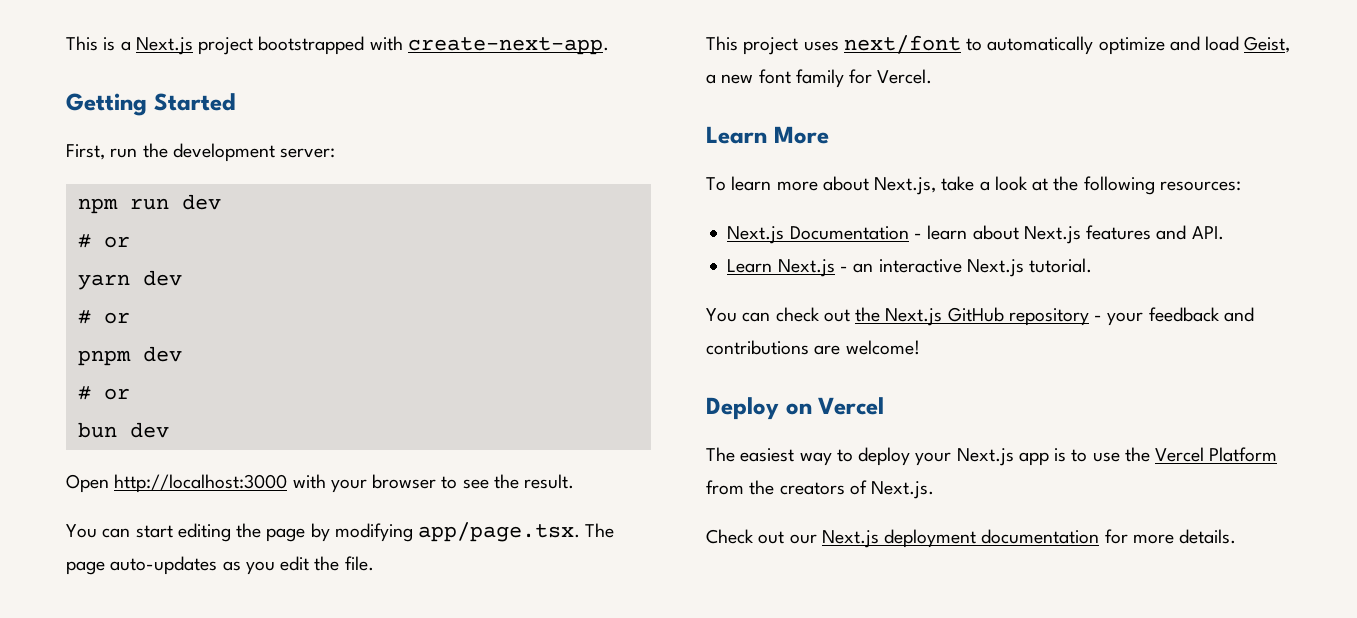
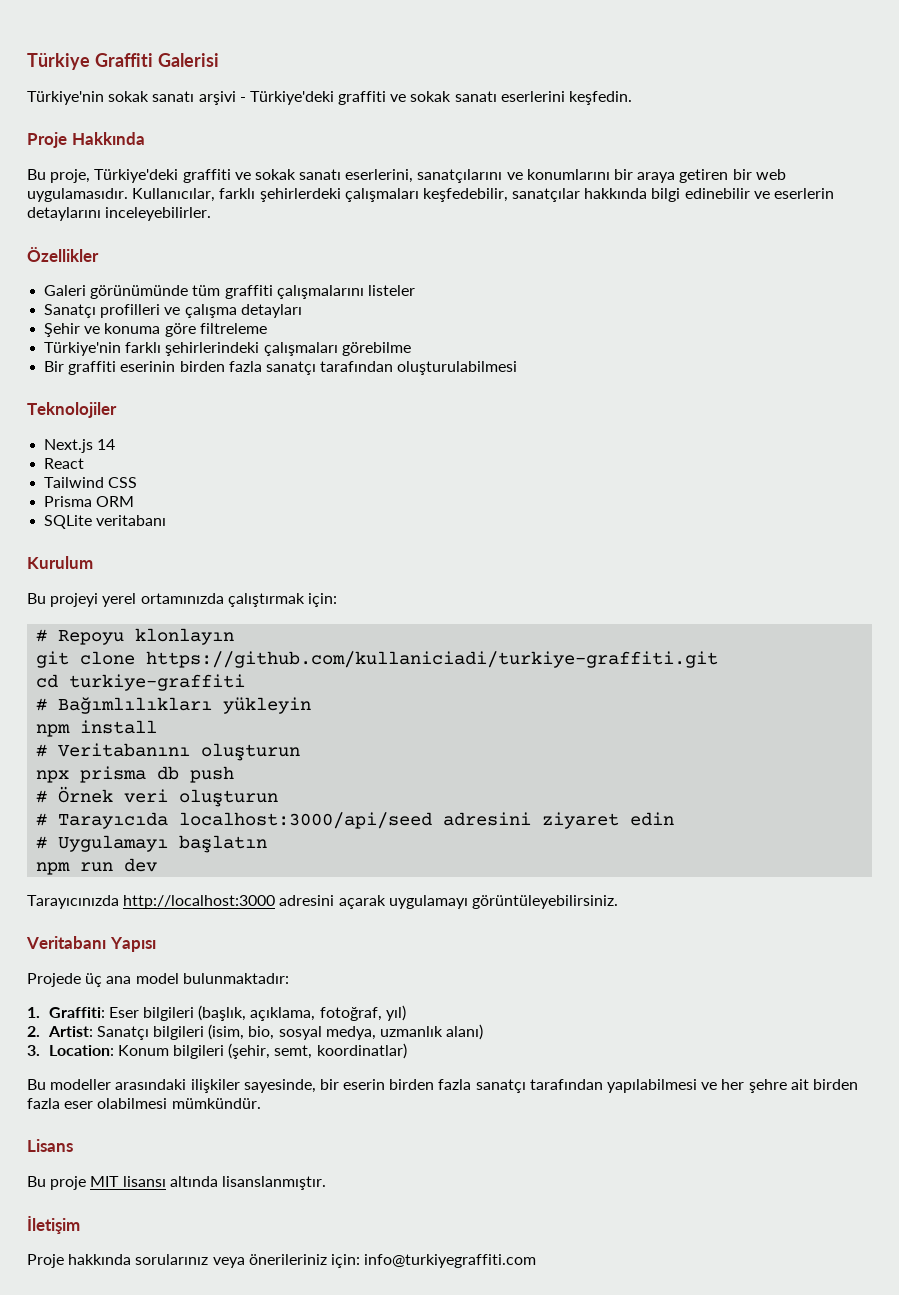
[66,36,609,55] [66,93,236,116] [66,143,336,162] [77,194,221,214] [77,234,130,248] [77,270,182,290] [77,310,130,324] [77,346,182,366] [77,386,130,400] [77,422,169,438] [66,474,575,493] [66,522,615,542] [66,556,374,575] [706,35,1291,55] [706,69,933,88] [706,126,829,144] [706,176,1241,195] [727,225,1224,244] [727,258,1093,277] [706,307,1254,326] [706,340,920,355] [706,397,885,420] [706,447,1278,466] [706,480,935,499] [706,529,1237,548] This is a Next.js project bootstrapped with create-next-app. // Getting Started // First, run the development server: // npm run dev // # or // yarn dev // # or // pnpm dev // # or // bun dev // Open http://localhost:3000 with your browser to see the result. // You can start editing the page by modifying app/page.tsx. The page auto-updates as you edit the file. // This project uses next/font to automatically optimize and load Geist, a new font family for Vercel. // Learn More // To learn more about Next.js, take a look at the following resources: // Next.js Documentation - learn about Next.js features and API. // Learn Next.js - an interactive Next.js tutorial. // You can check out the Next.js GitHub repository - your feedback and contributions are welcome! // Deploy on Vercel // The easiest way to deploy your Next.js app is to use the Vercel Platform from the creators of Next.js. // Check out our Next.js deployment documentation for more details. -> [27,53,219,70] [27,91,633,105] [27,132,145,148] [27,169,786,183] [27,188,835,202] [27,207,212,221] [27,247,99,262] [44,285,415,299] [44,304,302,318] [44,323,267,337] [44,342,411,356] [44,361,518,375] [27,402,117,418] [44,439,116,453] [44,458,85,469] [44,477,138,488] [44,496,135,507] [44,515,167,529] [27,556,93,569] [27,593,337,607] [36,628,235,645] [36,651,719,668] [36,674,246,691] [36,697,312,714] [36,720,158,737] [36,743,301,761] [36,766,235,783] [36,786,279,807] [36,812,675,829] [36,835,268,853] [36,858,158,875] [27,895,618,909] [26,936,156,952] [27,973,289,987] [27,1005,406,1021] [27,1024,484,1040] [27,1043,407,1059] [27,1079,858,1093] [27,1098,261,1109] [27,1139,73,1152] [27,1176,326,1190] [27,1216,80,1234] [27,1254,537,1268] Türkiye Graffiti Galerisi // Türkiye'nin sokak sanatı arşivi - Türkiye'deki graffiti ve sokak sanatı eserlerini keşfedin. // Proje Hakkında // Bu proje, Türkiye'deki graffiti ve sokak sanatı eserlerini, sanatçılarını ve konumlarını bir araya getiren bir web uygulamasıdır. Kullanıcılar, farklı şehirlerdeki çalışmaları keşfedebilir, sanatçılar hakkında bilgi edinebilir ve eserlerin detaylarını inceleyebilirler. // Özellikler // Galeri görünümünde tüm graffiti çalışmalarını listeler // Sanatçı profilleri ve çalışma detayları // Şehir ve konuma göre filtreleme // Türkiye'nin farklı şehirlerindeki çalışmaları görebilme // Bir graffiti eserinin birden fazla sanatçı tarafından oluşturulabilmesi // Teknolojiler // Next.js 14 // React // Tailwind CSS // Prisma ORM // SQLite veritabanı // Kurulum // Bu projeyi yerel ortamınızda çalıştırmak için: // # Repoyu klonlayın // git clone https://github.com/kullaniciadi/turkiye-graffiti.git // cd turkiye-graffiti // # Bağımlılıkları yükleyin // npm install // # Veritabanını oluşturun // npx prisma db push // # Örnek veri oluşturun // # Tarayıcıda localhost:3000/api/seed adresini ziyaret edin // # Uygulamayı başlatın // npm run dev // Tarayıcınızda http://localhost:3000 adresini açarak uygulamayı görüntüleyebilirsiniz. // Veritabanı Yapısı // Projede üç ana model bulunmaktadır: // 1. Graffiti: Eser bilgileri (başlık, açıklama, fotoğraf, yıl) // 2. Artist: Sanatçı bilgileri (isim, bio, sosyal medya, uzmanlık alanı) // 3. Location: Konum bilgileri (şehir, semt, koordinatlar) // Bu modeller arasındaki ilişkiler sayesinde, bir eserin birden fazla sanatçı tarafından yapılabilmesi ve her şehre ait birden fazla eser olabilmesi mümkündür. // Lisans // Bu proje MIT lisansı altında lisanslanmıştır. // İletişim // Proje hakkında sorularınız veya önerileriniz için: info@turkiyegraffiti.com

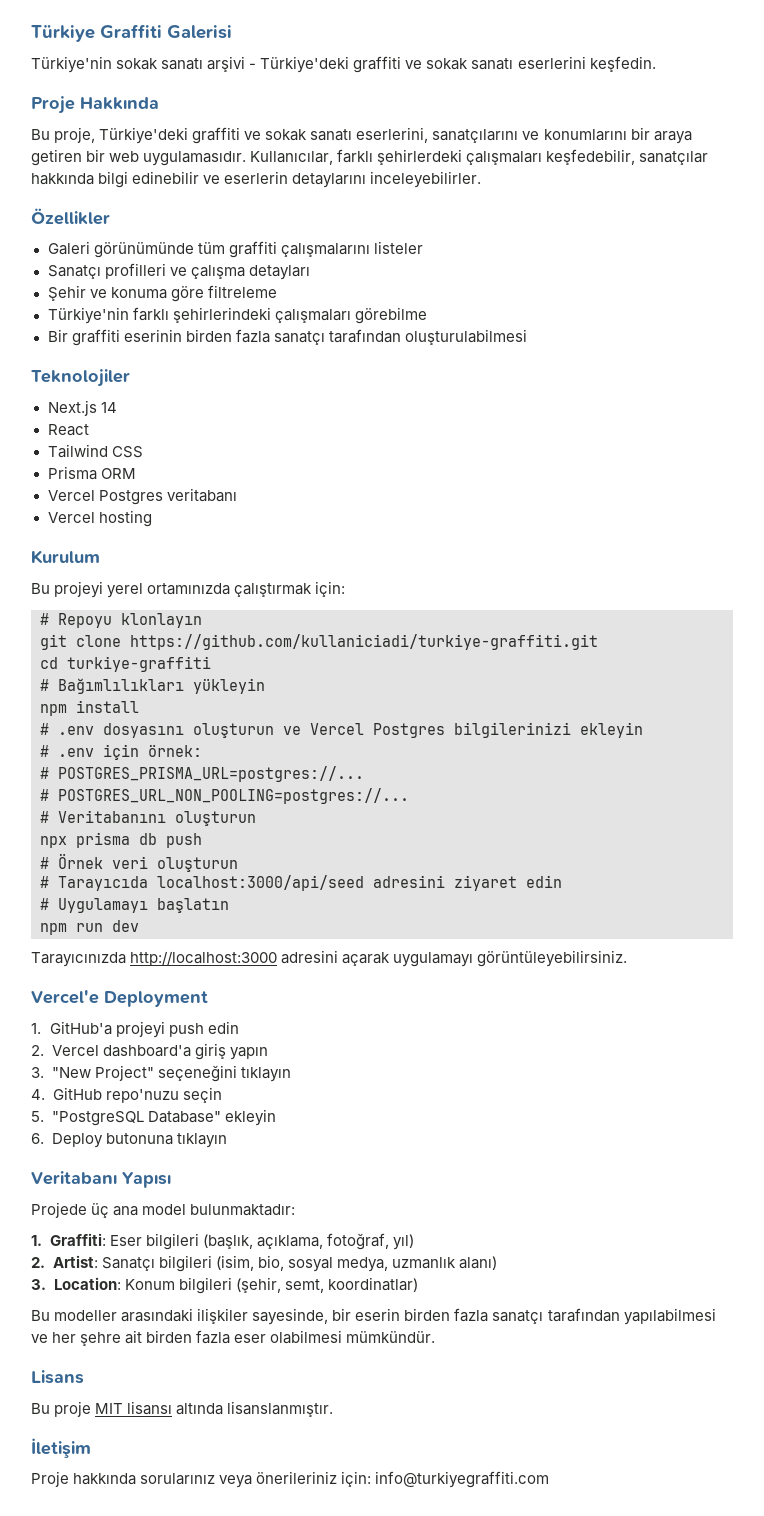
[44,515,93,529] SQLite -> [47,490,163,505] Vercel Postgres
(167, 520) none -> [47,510,152,527] // Vercel hosting
(158, 727) none -> [40,722,643,738] [40,744,202,760] [40,766,364,782] [40,788,409,804] // # .env dosyasını oluşturun ve Vercel Postgres bilgilerinizi ekleyin // # .env için örnek: // # POSTGRES_PRISMA_URL=postgres://... // # POSTGRES_URL_NON_POOLING=postgres://...
(618, 902) none -> [31,990,208,1007] [31,1021,240,1038] [31,1043,268,1060] [31,1065,291,1082] [31,1087,222,1103] [31,1109,276,1126] [31,1133,227,1148] // Vercel'e Deployment // 1. GitHub'a projeyi push edin // 2. Vercel dashboard'a giriş yapın // 3. "New Project" seçeneğini tıklayın // 4. GitHub repo'nuzu seçin // 5. "PostgreSQL Database" ekleyin // 6. Deploy butonuna tıklayın

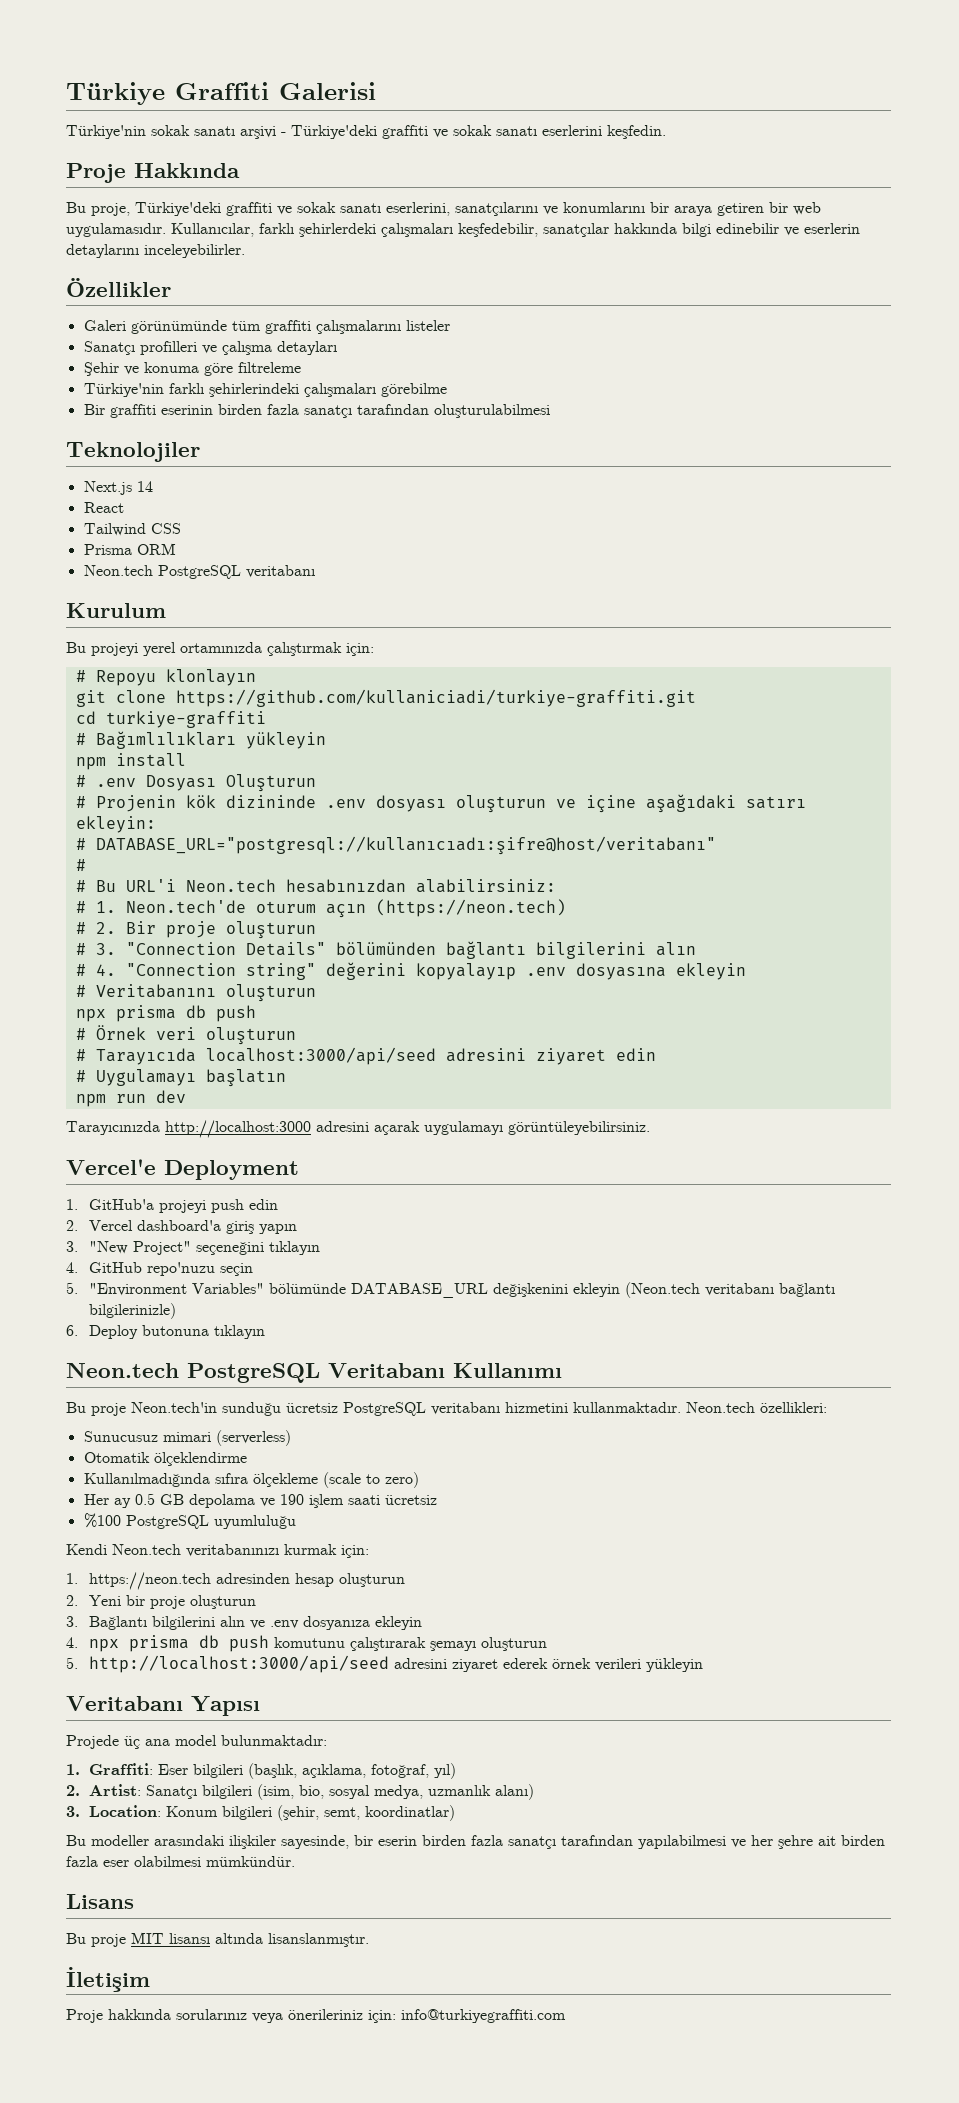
[47,488,237,505] [47,510,152,527] Vercel Postgres veritabanı // Vercel hosting -> [83,565,315,579] Neon.tech PostgreSQL veritabanı
[103,722,643,738] [40,744,202,760] [40,766,364,782] [40,788,409,804] dosyasını oluşturun ve Vercel Postgres bilgilerinizi ekleyin // # .env için örnek: // # POSTGRES_PRISMA_URL=postgres://... // # POSTGRES_URL_NON_POOLING=postgres://... -> [145,774,316,792] [75,794,806,813] [75,816,156,833] [75,836,716,855] [75,859,86,871] [75,879,556,893] [75,899,566,918] [75,921,316,939] [75,941,696,959] [75,962,746,980] Dosyası Oluşturun // # Projenin kök dizininde .env dosyası oluşturun ve içine aşağıdaki satırı ekleyin: // # DATABASE_URL="postgresql://kullanıcıadı:şifre@host/veritabanı" // # // # Bu URL'i Neon.tech hesabınızdan alabilirsiniz: // # 1. Neon.tech'de oturum açın (https://neon.tech) // # 2. Bir proje oluşturun // # 3. "Connection Details" bölümünden bağlantı bilgilerini alın // # 4. "Connection string" değerini kopyalayıp .env dosyasına ekleyin
[51,1109,276,1126] [31,1133,227,1148] "PostgreSQL Database" ekleyin // 6. Deploy butonuna tıklayın -> [89,1282,836,1298] [89,1303,177,1319] [66,1325,266,1339] [66,1363,562,1383] [66,1402,827,1416] [83,1430,291,1446] [83,1452,247,1466] [83,1472,419,1488] [83,1493,437,1508] [83,1513,296,1529] [66,1544,369,1558] [66,1572,406,1590] [66,1595,257,1609] [66,1616,423,1630] [66,1635,548,1652] [66,1655,704,1673] "Environment Variables" bölümünde DATABASE_URL değişkenini ekleyin (Neon.tech veritabanı bağlantı bilgilerinizle) // 6. Deploy butonuna tıklayın // Neon.tech PostgreSQL Veritabanı Kullanımı // Bu proje Neon.tech'in sunduğu ücretsiz PostgreSQL veritabanı hizmetini kullanmaktadır. Neon.tech özellikleri: // Sunucusuz mimari (serverless) // Otomatik ölçeklendirme // Kullanılmadığında sıfıra ölçekleme (scale to zero) // Her ay 0.5 GB depolama ve 190 işlem saati ücretsiz // %100 PostgreSQL uyumluluğu // Kendi Neon.tech veritabanınızı kurmak için: // 1. https://neon.tech adresinden hesap oluşturun // 2. Yeni bir proje oluşturun // 3. Bağlantı bilgilerini alın ve .env dosyanıza ekleyin // 4. npx prisma db push komutunu çalıştırarak şemayı oluşturun // 5. http://localhost:3000/api/seed adresini ziyaret ederek örnek verileri yükleyin

